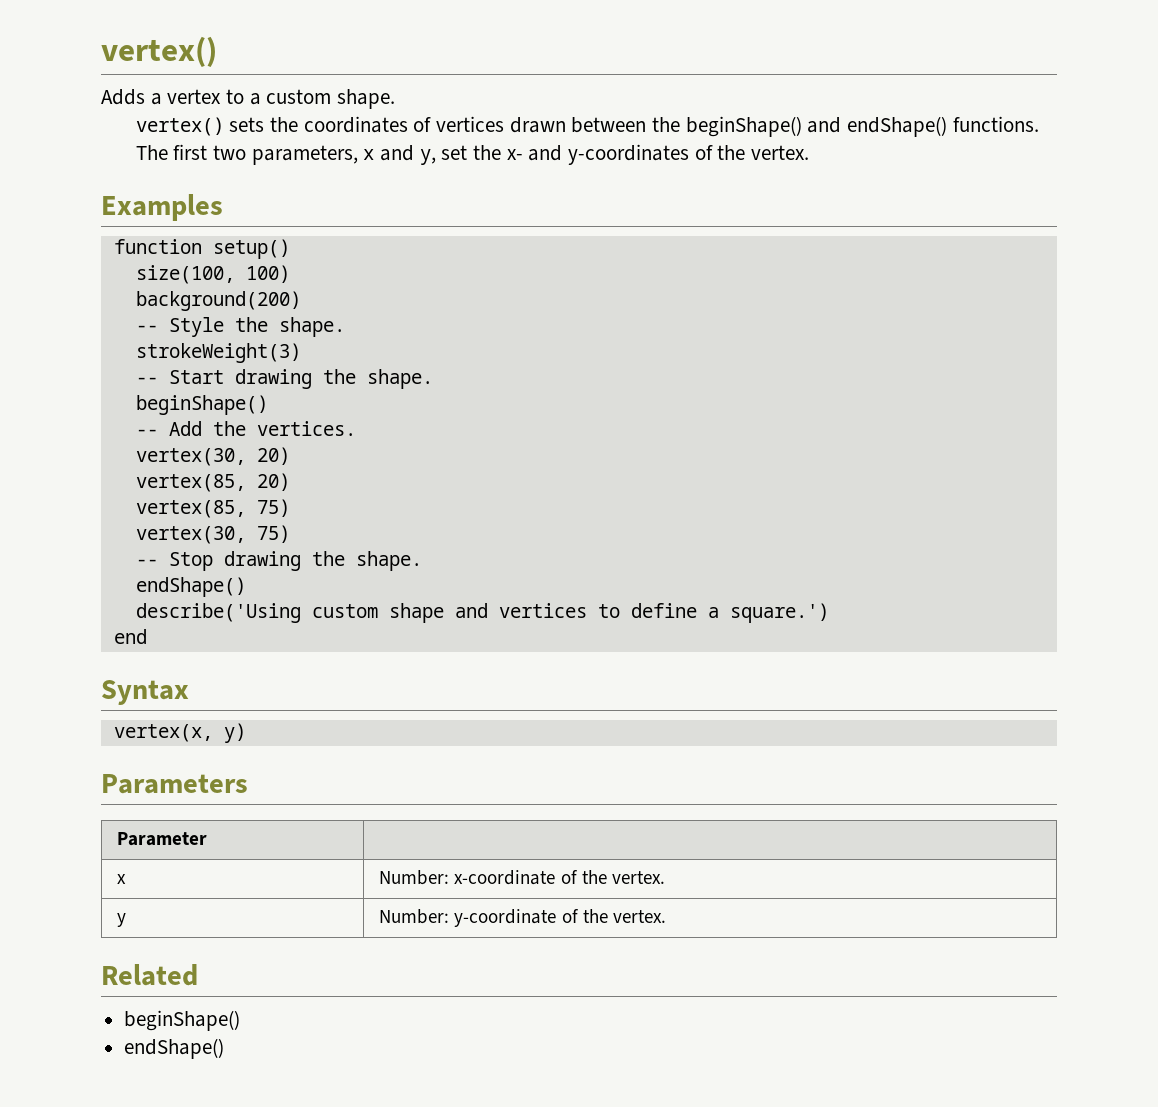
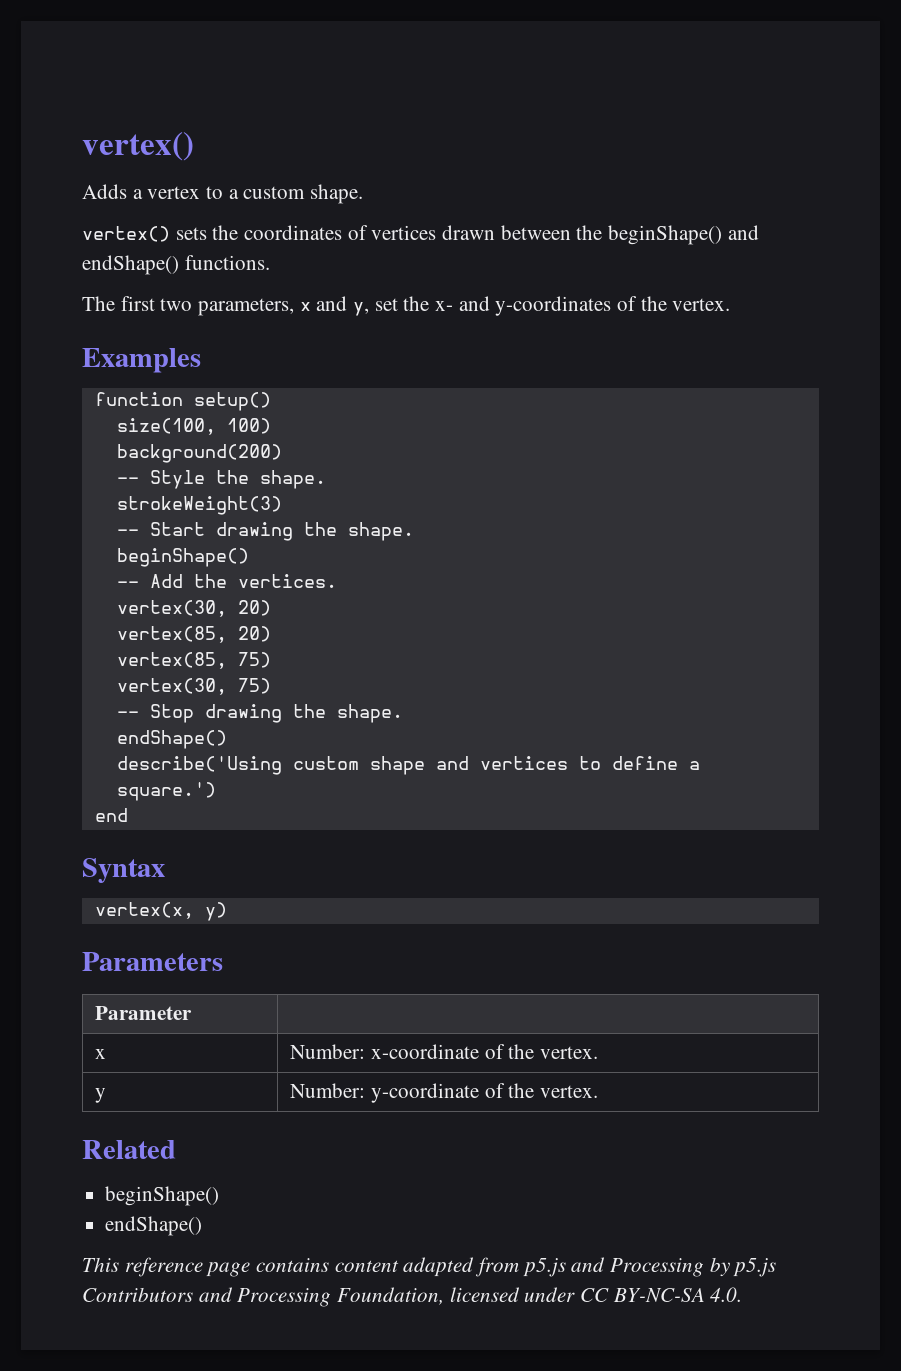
(225, 1048) none -> [82,1257,777,1277] [82,1287,743,1307] // This reference page contains content adapted from p5.js and Processing by p5.js Contributors and Processing Foundation, licensed under CC BY-NC-SA 4.0.

